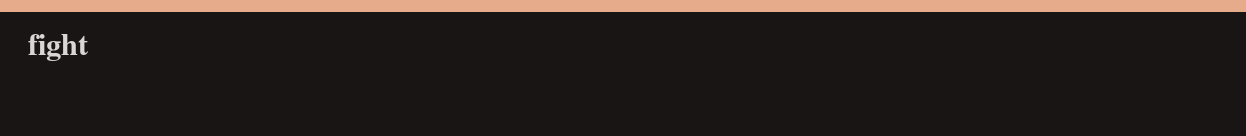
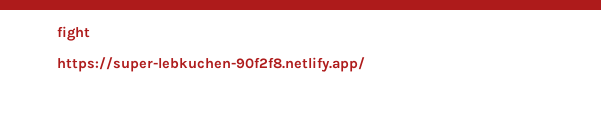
(89, 47) none -> [57,57,365,72] // https://super-lebkuchen-90f2f8.netlify.app/

